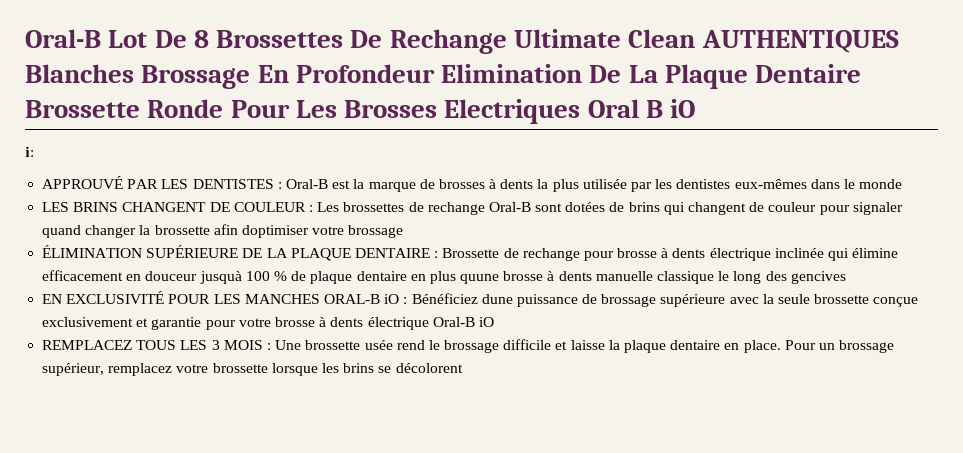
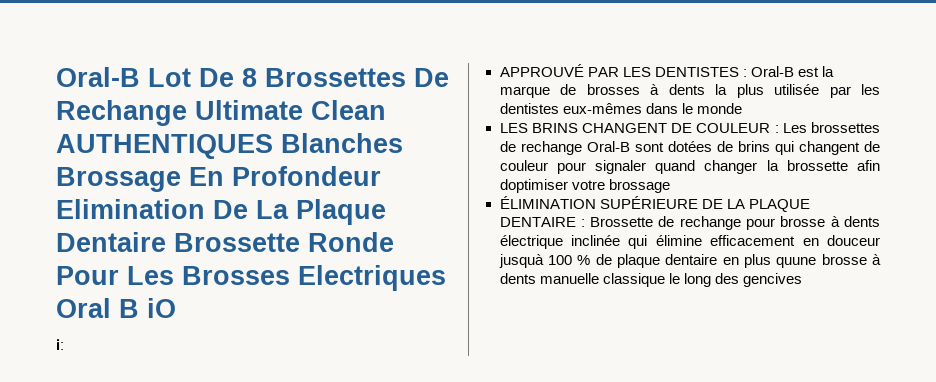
[42,291,919,307] [42,317,494,330] [42,339,895,353] [42,363,463,376] // EN EXCLUSIVITÉ POUR LES MANCHES ORAL-B iO : Bénéficiez dune puissance de brossage supérieure avec la seule brossette conçue exclusivement et garantie pour votre brosse à dents électrique Oral-B iO // REMPLACEZ TOUS LES 3 MOIS : Une brossette usée rend le brossage difficile et laisse la plaque dentaire en place. Pour un brossage supérieur, remplacez votre brossette lorsque les brins se décolorent -> (802, 280) none

